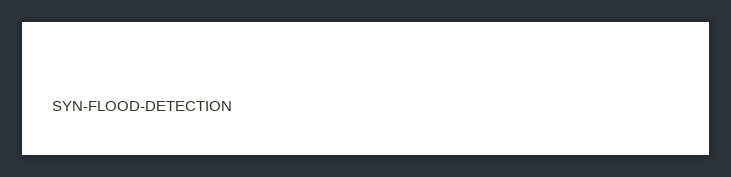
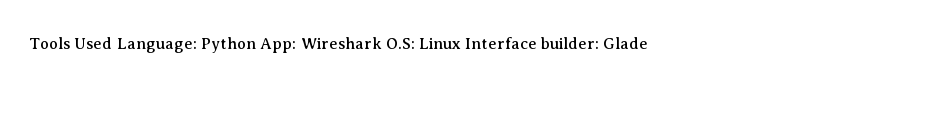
[52,101,232,111] SYN-FLOOD-DETECTION -> [29,37,649,53] Tools Used Language: Python App: Wireshark O.S: Linux Interface builder: Glade

